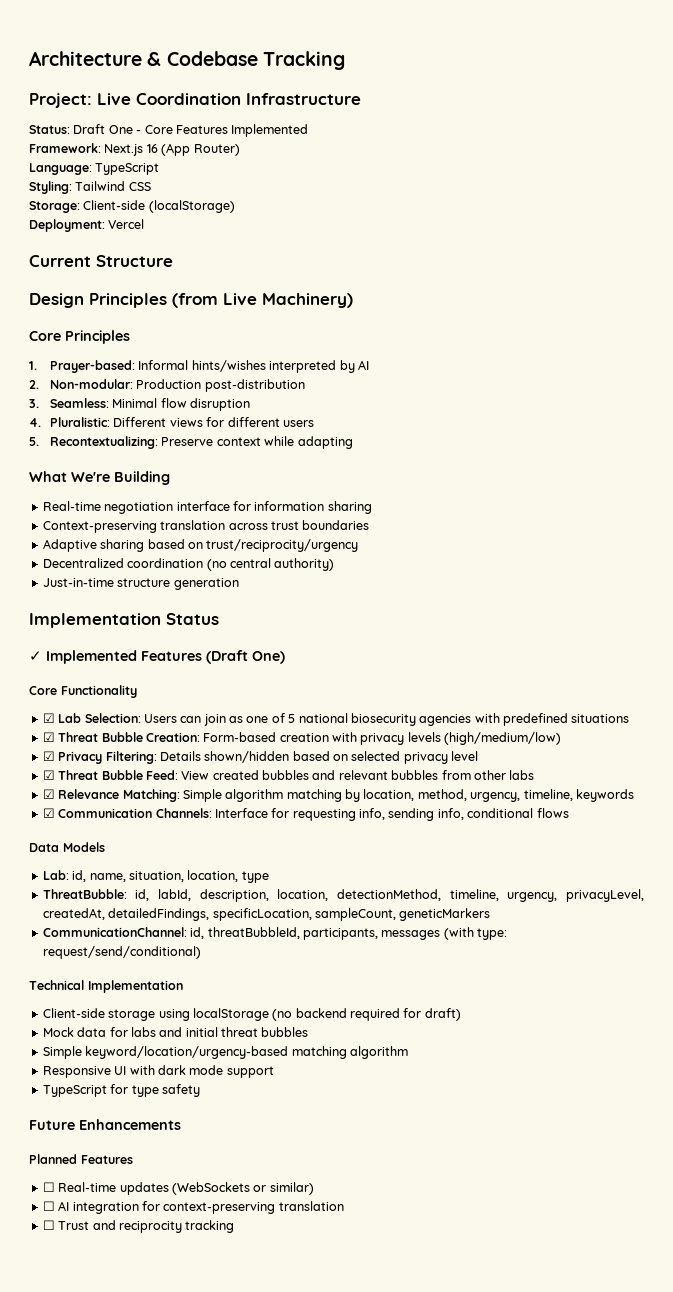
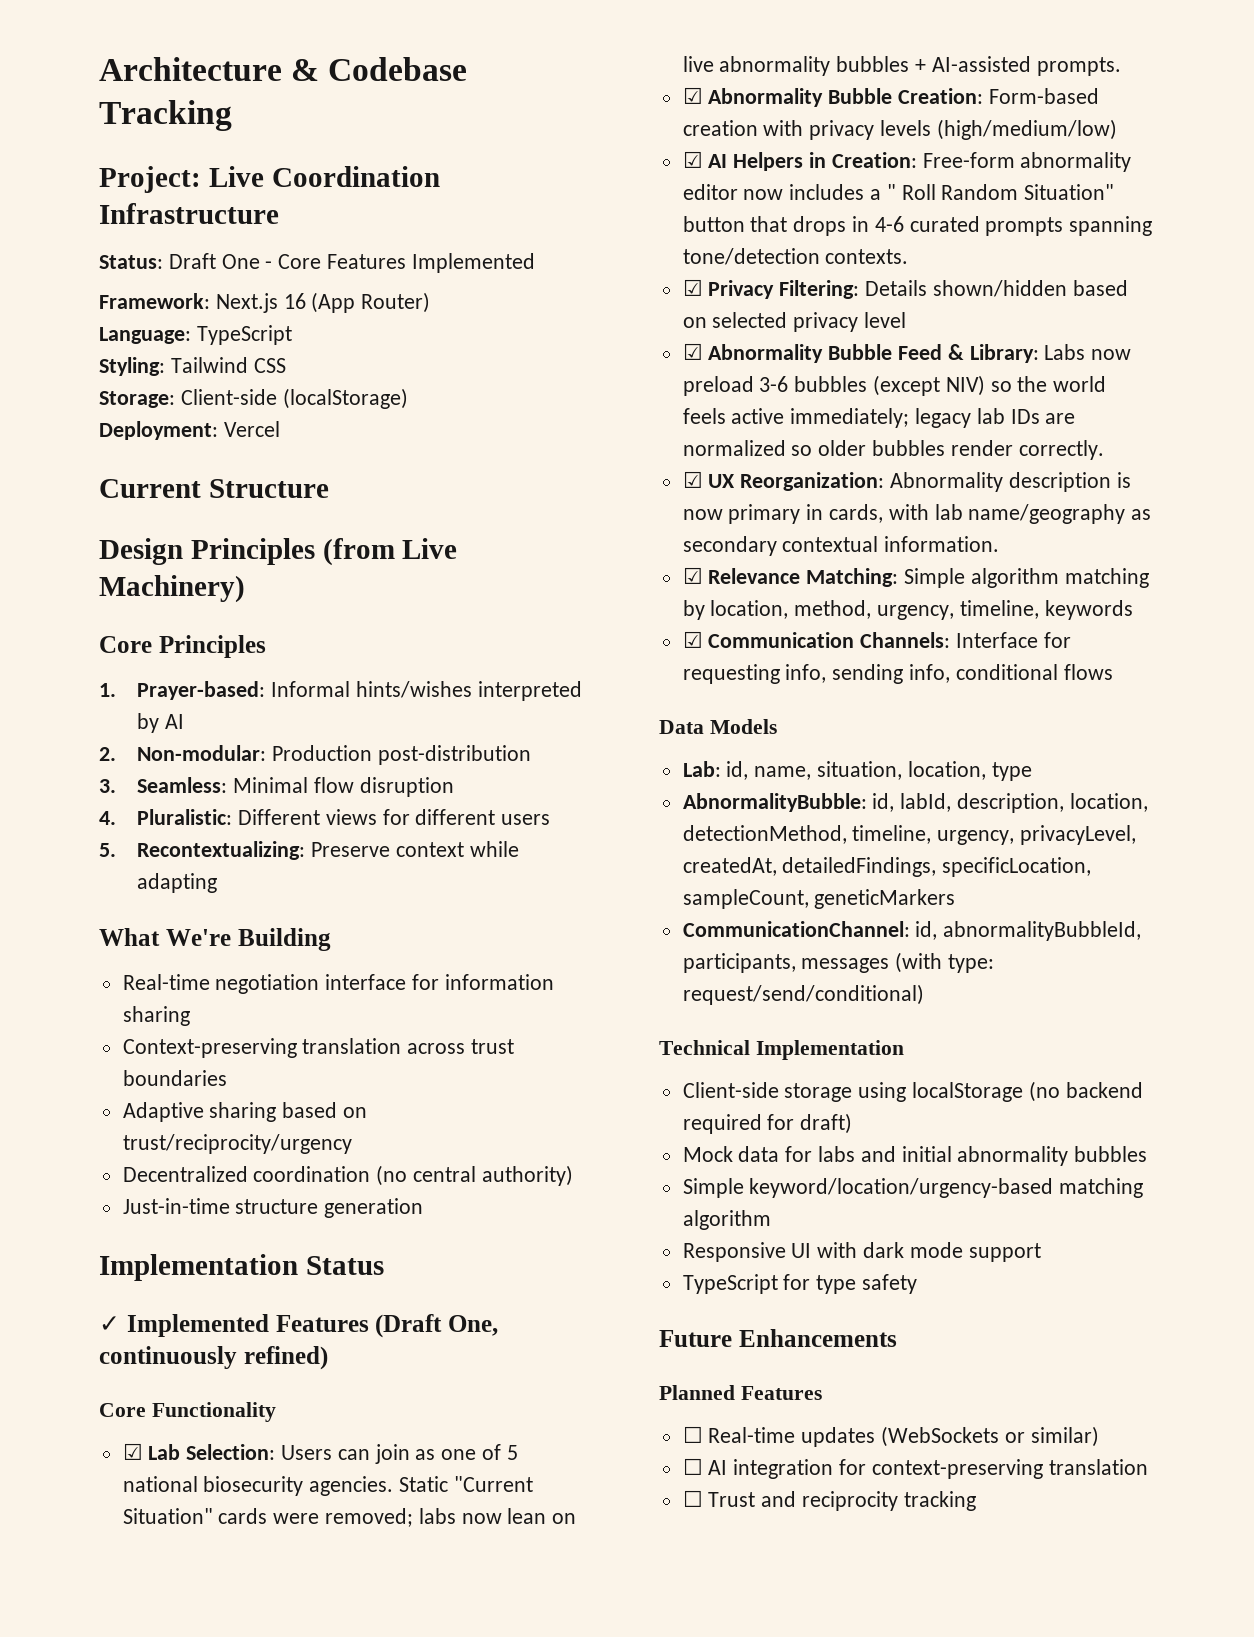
[252,651,285,664] One) -> [448,1315,498,1336] [99,1346,328,1370] One, continuously refined)
[419,713,630,726] [42,732,99,742] agencies with predefined situations // ☑ Threat -> [309,1476,533,1496] [122,1508,577,1527] [682,56,1121,76] [682,87,824,107] agencies. Static "Current Situation" cards were removed; labs now lean on live abnormality bubbles + AI-assisted prompts. // ☑ Abnormality
(562, 738) none -> [682,151,1132,172] [682,184,1115,200] [682,216,1153,236] [682,248,909,265] // ☑ AI Helpers in Creation: Free-form abnormality editor now includes a " Roll Random Situation" button that drops in 4-6 curated prompts spanning tone/detection contexts.
[58,770,535,780] Threat Bubble Feed: View created bubbles and relevant bubbles from other labs -> [708,344,1132,363] [682,375,1107,396] [682,408,1076,428] [682,440,1104,460] [682,471,1131,492] [682,504,1152,524] [682,536,1000,556] Abnormality Bubble Feed & Library: Labs now preload 3-6 bubbles (except NIV) so the world feels active immediately; legacy lab IDs are normalized so older bubbles render correctly. // ☑ UX Reorganization: Abnormality description is now primary in cards, with lab name/geography as secondary contextual information.
[42,889,127,899] ThreatBubble: -> [682,793,867,812] AbnormalityBubble:
[207,927,300,939] threatBubbleId, -> [943,921,1142,941] abnormalityBubbleId,
[221,1027,258,1037] threat -> [957,1146,1069,1166] abnormality

